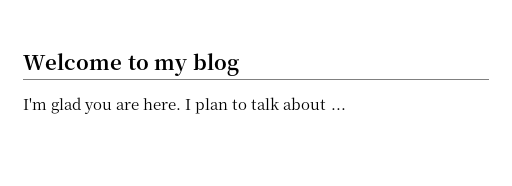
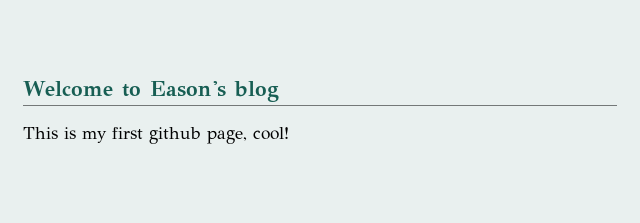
[154,59,188,76] my -> [149,80,226,97] Eason's
[23,97,346,114] I'm glad you are here. I plan to talk about ... -> [23,127,289,144] This is my first github page, cool!

